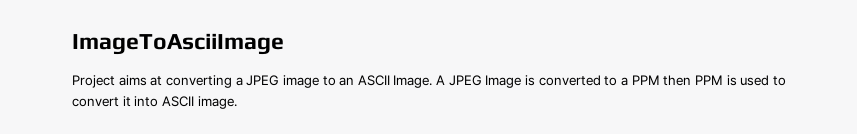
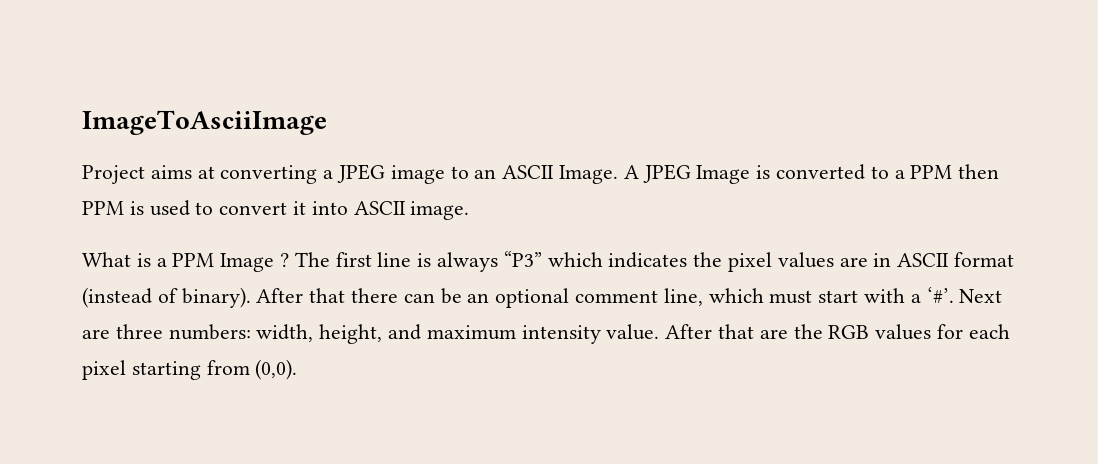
(237, 102) none -> [82,251,1015,272] [82,287,1003,308] [82,324,1010,344] [82,359,298,380] // What is a PPM Image ? The first line is always “P3” which indicates the pixel values are in ASCII format (instead of binary). After that there can be an optional comment line, which must start with a ‘#’. Next are three numbers: width, height, and maximum intensity value. After that are the RGB values for each pixel starting from (0,0).

